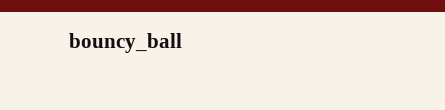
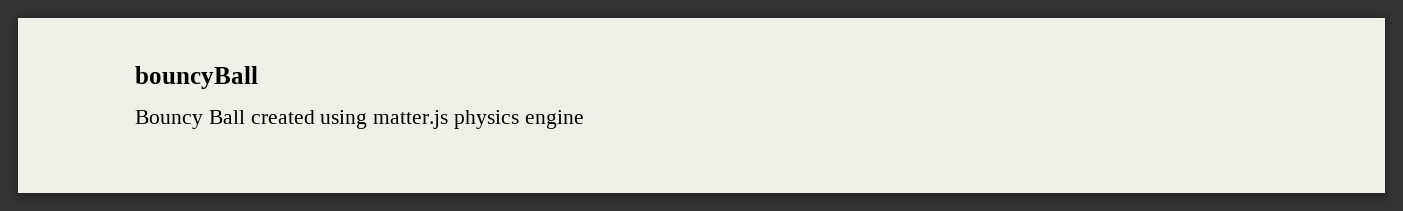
[69,33,182,53] bouncy_ball -> [135,66,258,89] [135,110,584,129] bouncyBall // Bouncy Ball created using matter.js physics engine

